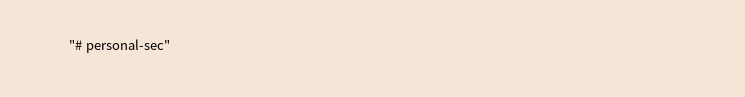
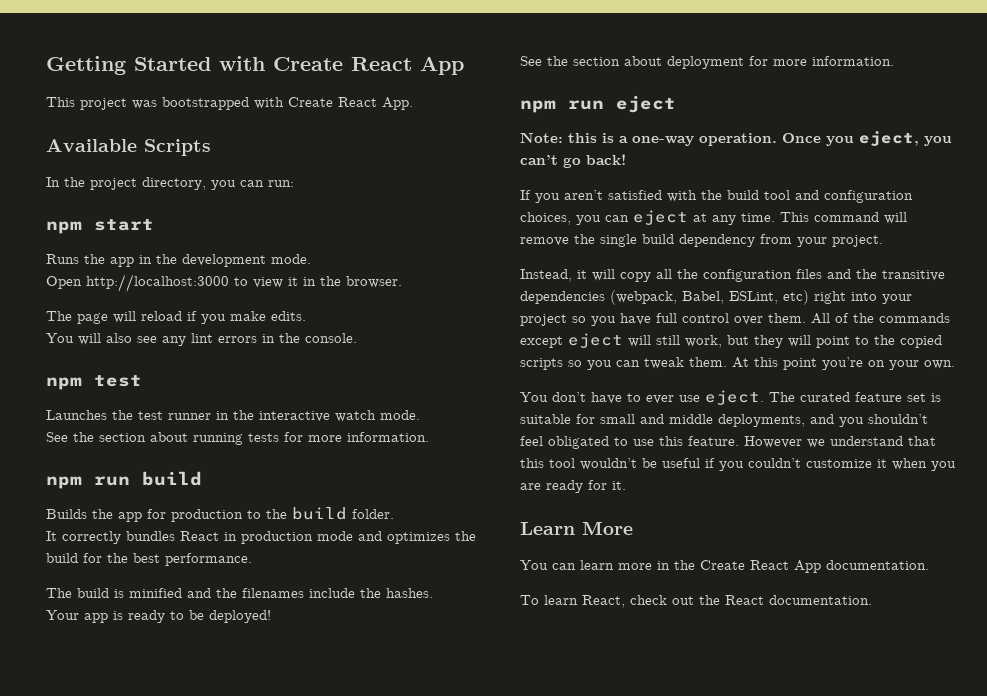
[69,39,170,53] "# personal-sec" -> [46,56,464,75] [46,97,413,110] [46,139,211,156] [46,177,294,190] [46,219,154,234] [46,254,311,267] [46,274,402,292] [46,311,306,324] [46,333,357,346] [46,375,142,390] [46,410,420,422] [46,432,429,445] [46,471,202,489] [46,507,394,522] [46,531,476,544] [46,553,252,566] [46,588,433,598] [46,610,271,623] [520,56,894,69] [520,95,676,113] [520,131,952,146] [520,154,626,168] [520,190,913,203] [520,210,907,225] [520,234,883,247] [520,269,945,282] [520,290,912,305] [520,313,950,326] [520,333,942,348] [520,357,955,370] [520,390,941,405] [520,414,928,427] [520,436,936,449] [520,458,956,471] [520,480,626,493] [520,521,633,535] [520,560,929,573] [520,595,872,608] Getting Started with Create React App // This project was bootstrapped with Create React App. // Available Scripts // In the project directory, you can run: // npm start // Runs the app in the development mode. // Open http://localhost:3000 to view it in the browser. // The page will reload if you make edits. // You will also see any lint errors in the console. // npm test // Launches the test runner in the interactive watch mode. // See the section about running tests for more information. // npm run build // Builds the app for production to the build folder. // It correctly bundles React in production mode and optimizes the build for the best performance. // The build is minified and the filenames include the hashes. // Your app is ready to be deployed! // See the section about deployment for more information. // npm run eject // Note: this is a one-way operation. Once you eject, you can’t go back! // If you aren’t satisfied with the build tool and configuration choices, you can eject at any time. This command will remove the single build dependency from your project. // Instead, it will copy all the configuration files and the transitive dependencies (webpack, Babel, ESLint, etc) right into your project so you have full control over them. All of the commands except eject will still work, but they will point to the copied scripts so you can tweak them. At this point you’re on your own. // You don’t have to ever use eject. The curated feature set is suitable for small and middle deployments, and you shouldn’t feel obligated to use this feature. However we understand that this tool wouldn’t be useful if you couldn’t customize it when you are ready for it. // Learn More // You can learn more in the Create React App documentation. // To learn React, check out the React documentation.

